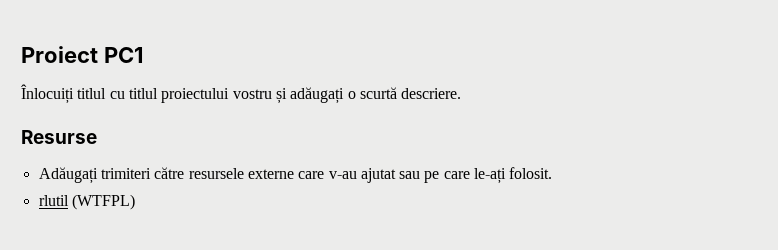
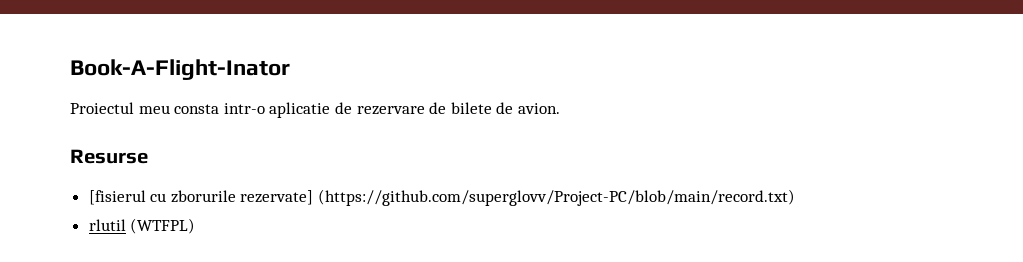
[21,46,143,63] [21,84,462,104] [21,130,97,144] [38,167,553,184] Proiect PC1 // Înlocuiți titlul cu titlul proiectului vostru și adăugați o scurtă descriere. // Resurse // Adăugați trimiteri către resursele externe care v-au ajutat sau pe care le-ați folosit. -> [70,59,290,80] [70,102,560,118] [70,149,148,164] [88,189,796,206] Book-A-Flight-Inator // Proiectul meu consta intr-o aplicatie de rezervare de bilete de avion. // Resurse // [fisierul cu zborurile rezervate] (https://github.com/superglovv/Project-PC/blob/main/record.txt)

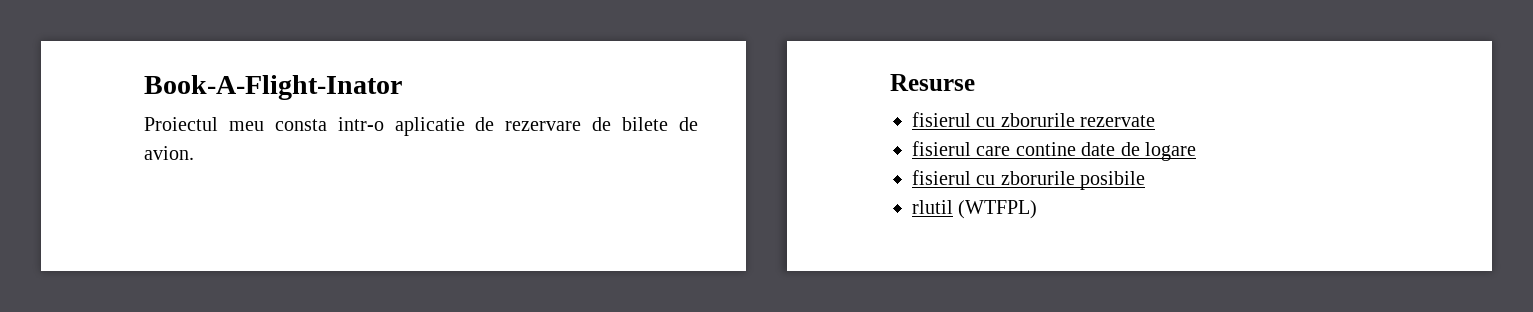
[88,189,796,206] [fisierul cu zborurile rezervate] (https://github.com/superglovv/Project-PC/blob/main/record.txt) -> [912,112,1156,127] [912,141,1196,161] [912,170,1146,190] fisierul cu zborurile rezervate // fisierul care contine date de logare // fisierul cu zborurile posibile

